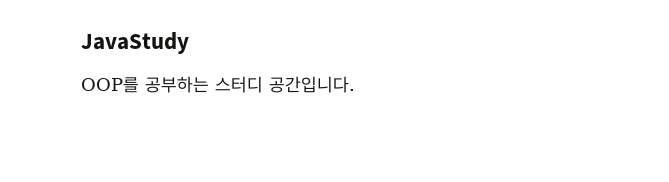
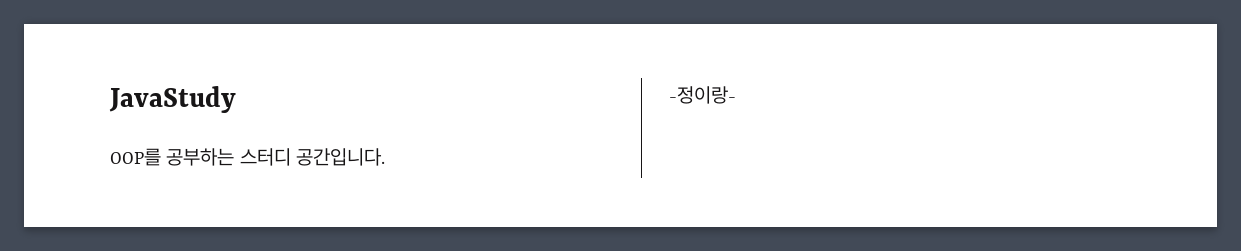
(355, 84) none -> [669,86,736,104] // -정이랑-

